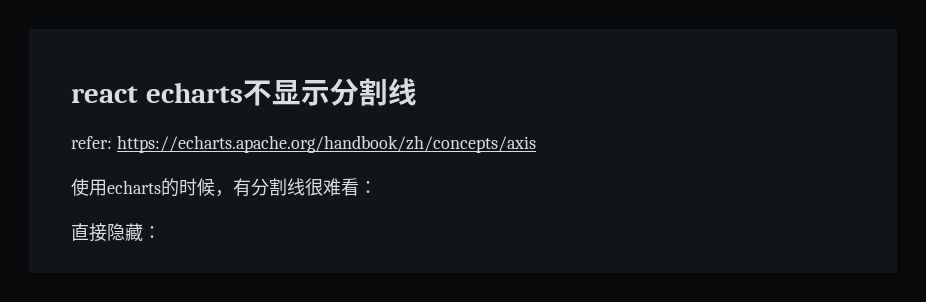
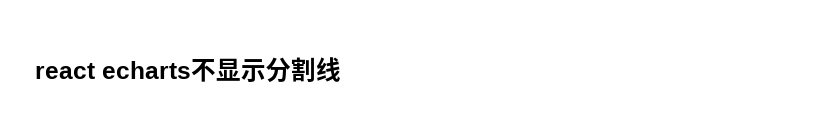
[71,135,536,153] [71,178,377,197] [71,223,161,242] // refer: https://echarts.apache.org/handbook/zh/concepts/axis // 使用echarts的时候，有分割线很难看： // 直接隐藏： -> (341, 69) none

